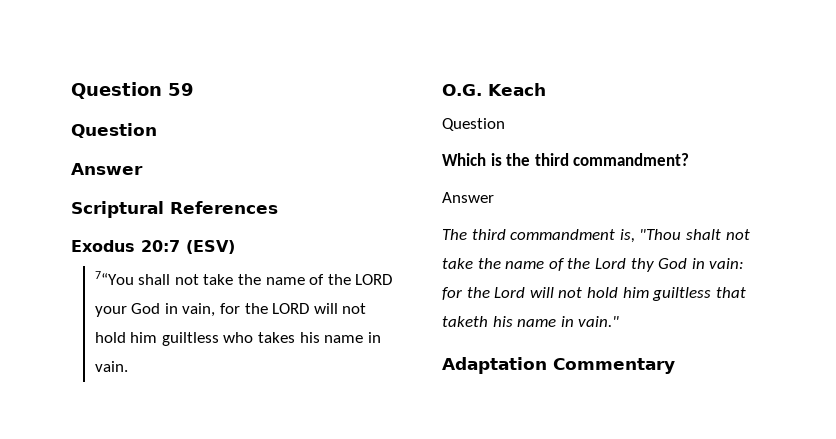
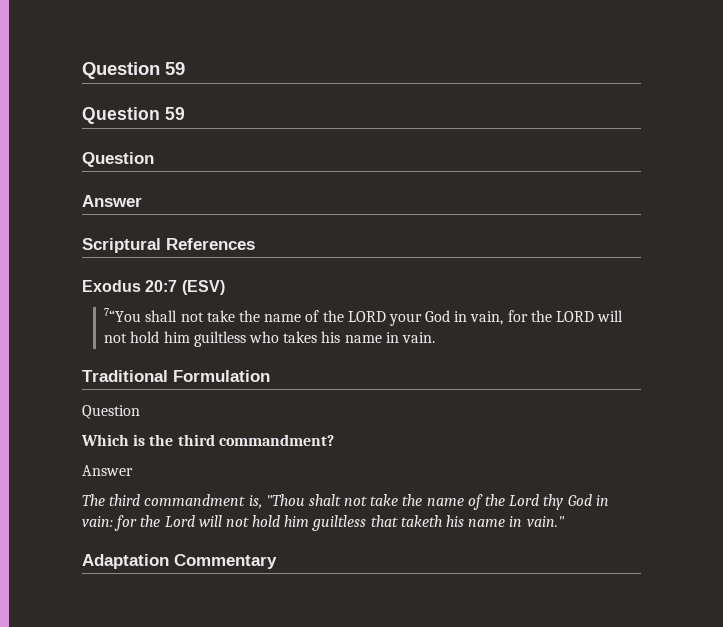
[71,82,194,99] Question 59 -> [82,62,185,79] [82,107,185,124] Question 59 // Question 59
[442,83,546,96] O.G. Keach -> [82,370,270,382] Traditional Formulation

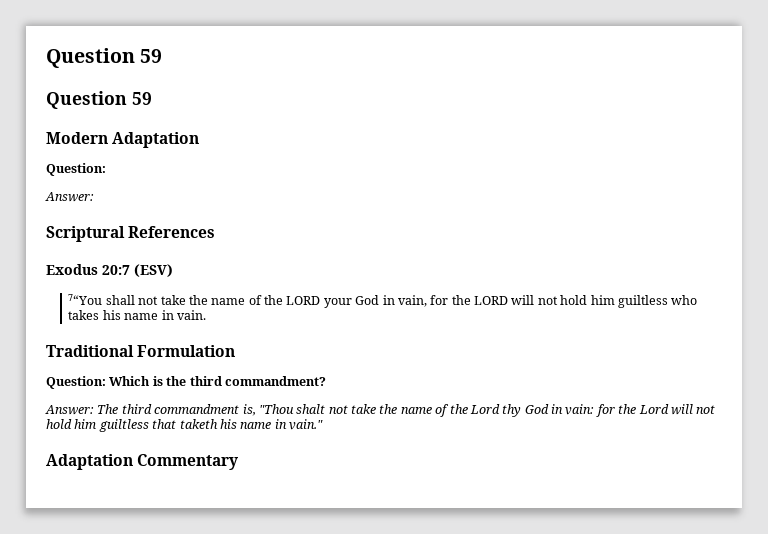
[82,152,154,167] [82,195,142,207] Question // Answer -> [46,132,200,148] [46,163,106,176] [45,192,94,202] Modern Adaptation // Question: // Answer:
[82,405,140,419] Question // -> [46,376,106,389] Question:
[82,465,133,476] Answer // -> [45,405,94,415] Answer:

